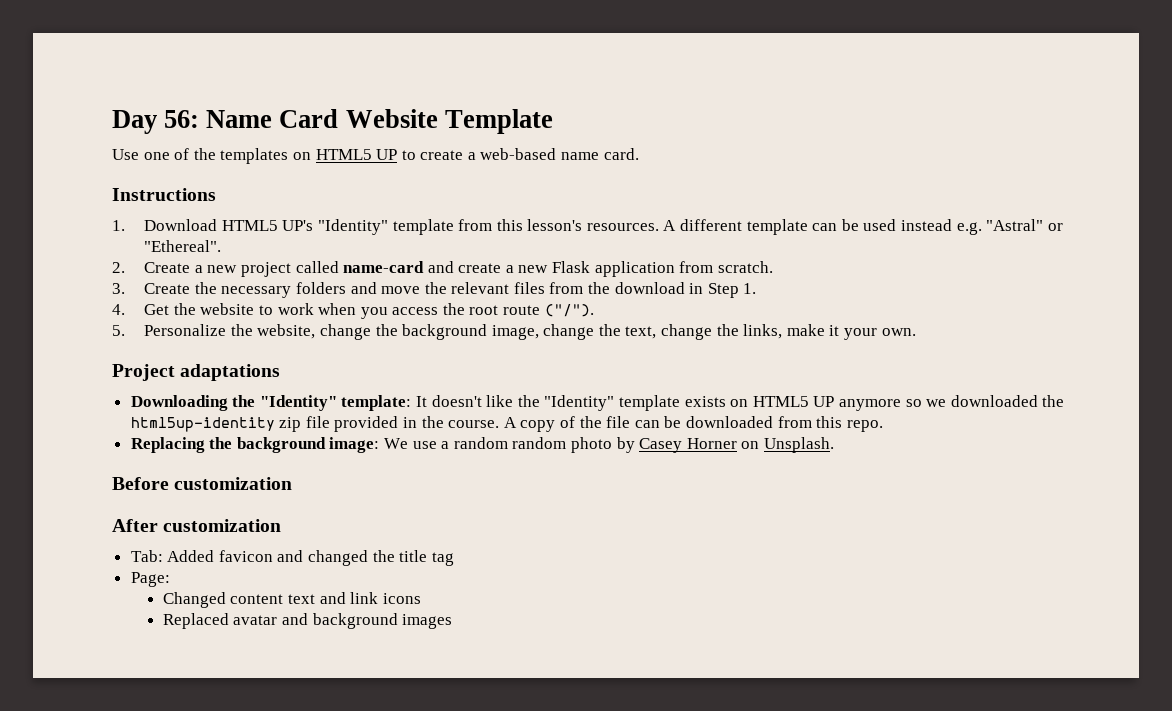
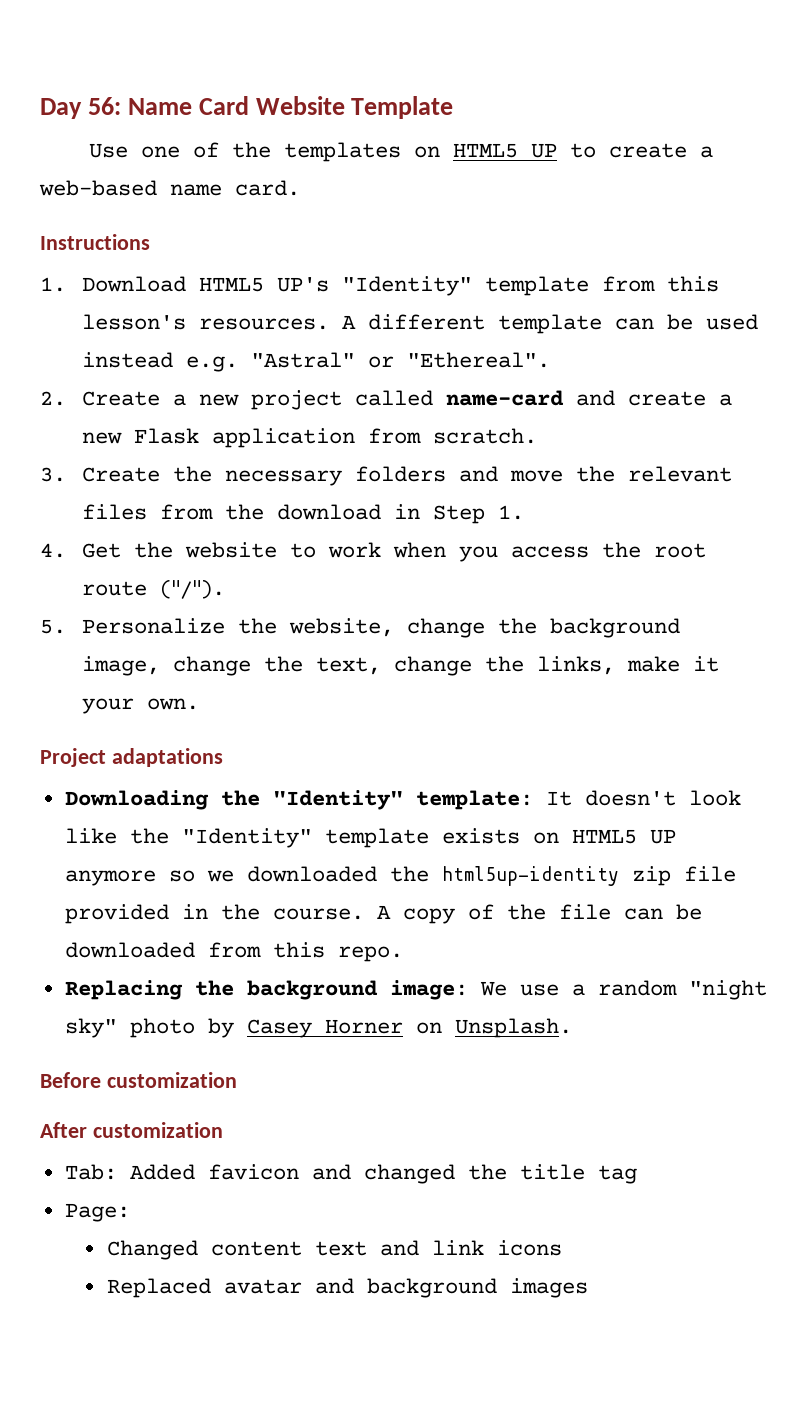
(482, 401) none -> [688,790,741,806] look
[512,437,567,449] random -> [688,980,767,1000] [64,1018,117,1038] "night sky"

